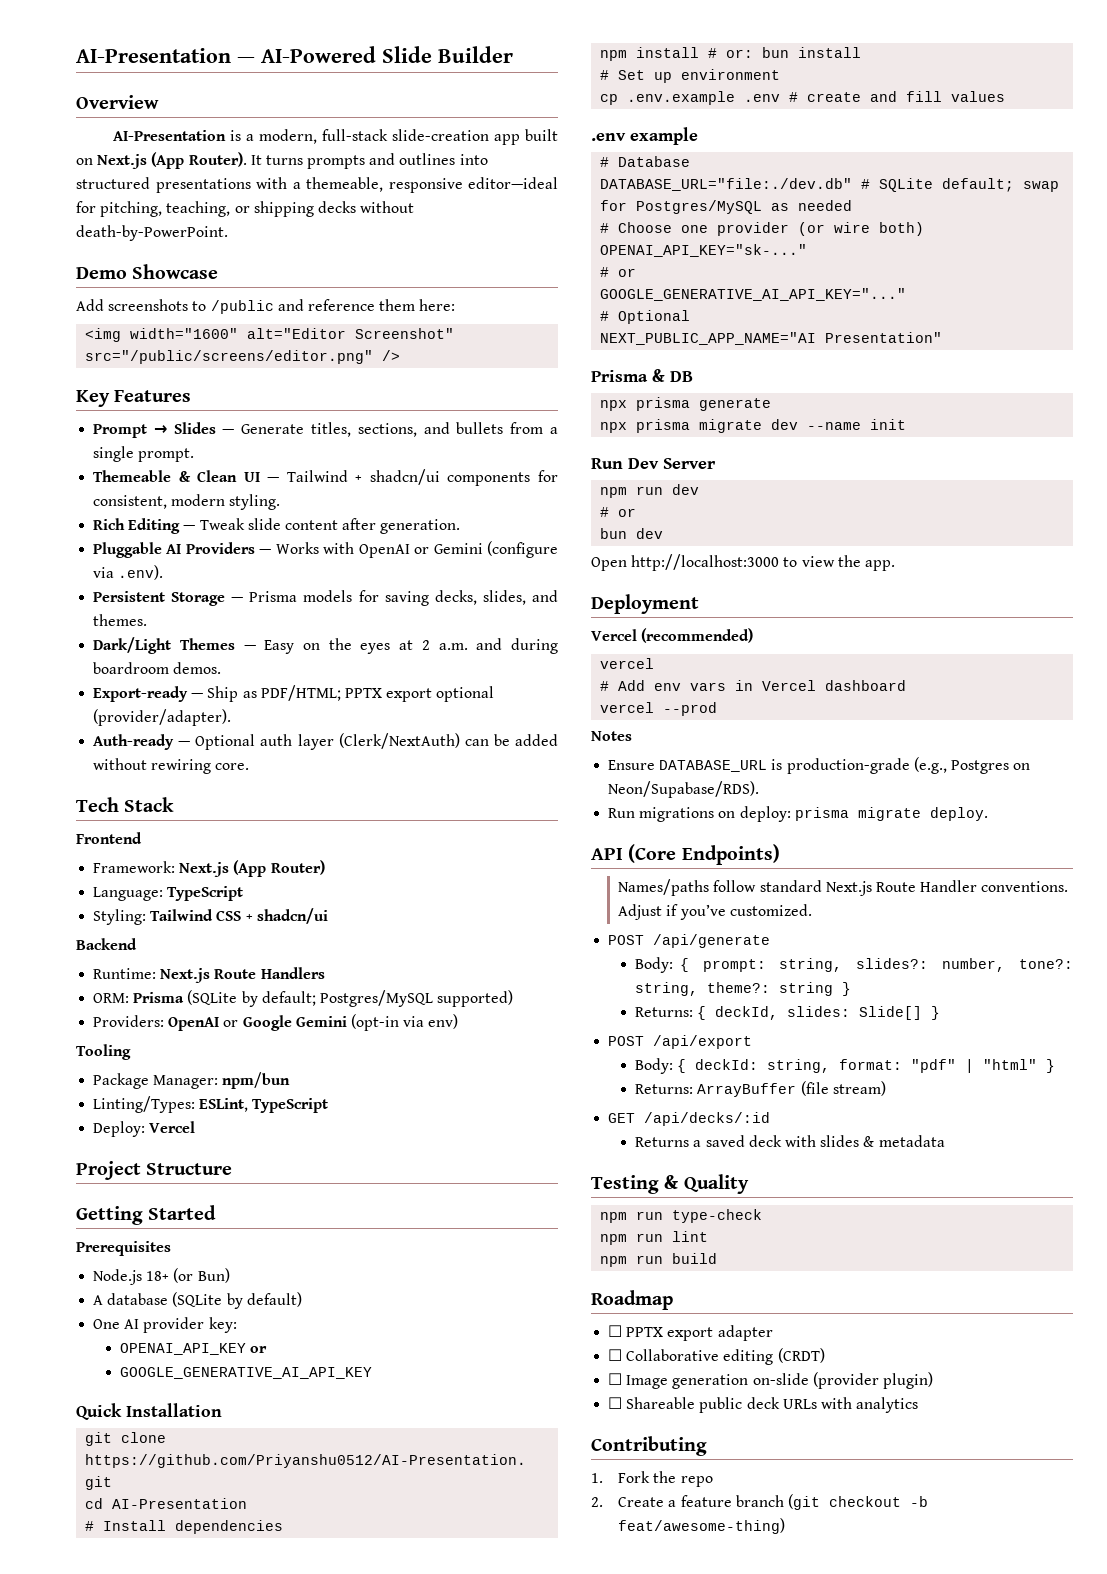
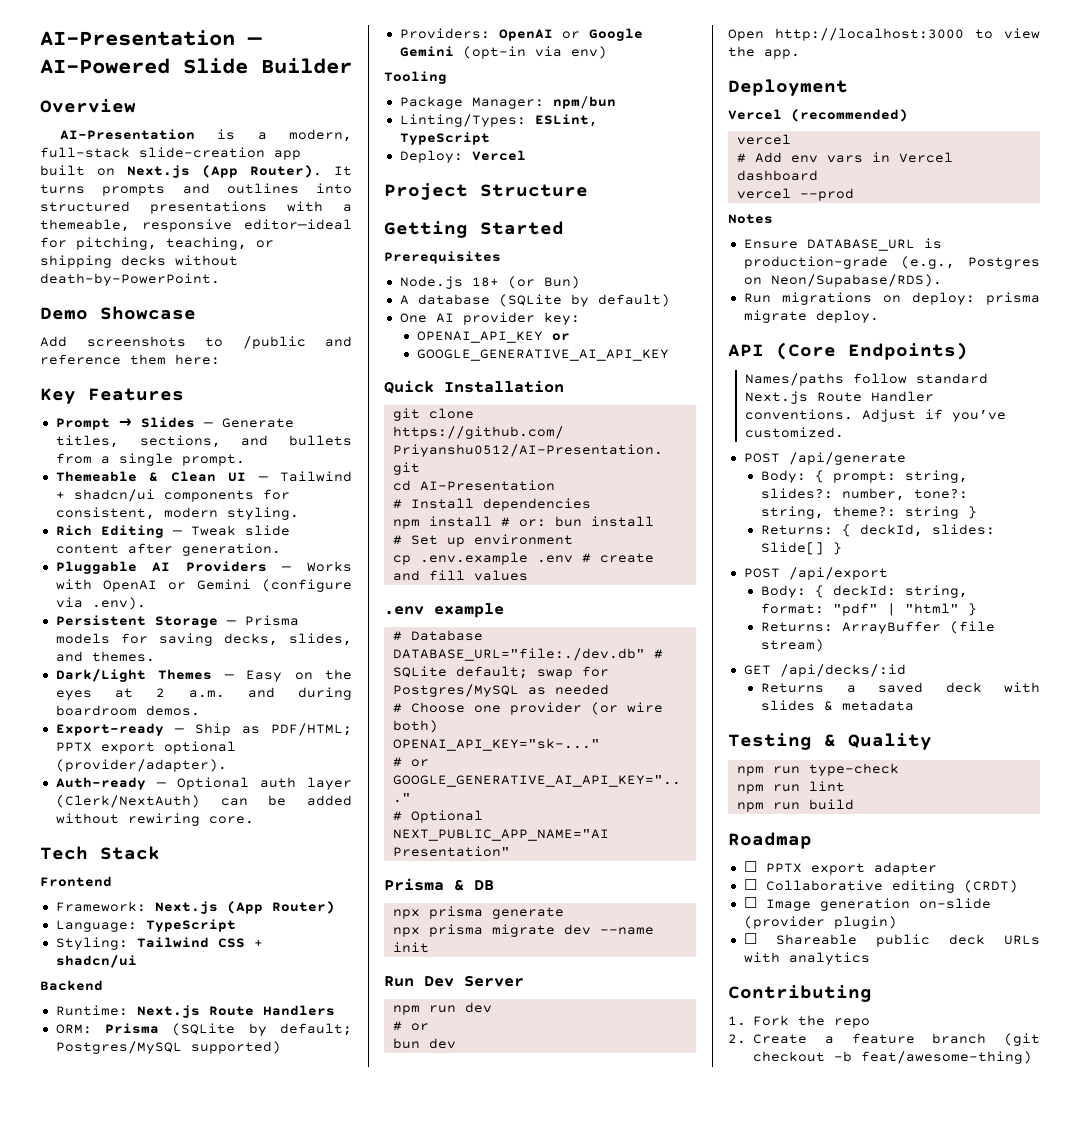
[85,328,455,342] [85,350,401,364] // <img width="1600" alt="Editor Screenshot" src="/public/screens/editor.png" /> -> (220, 359) none

